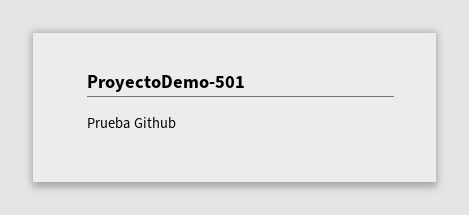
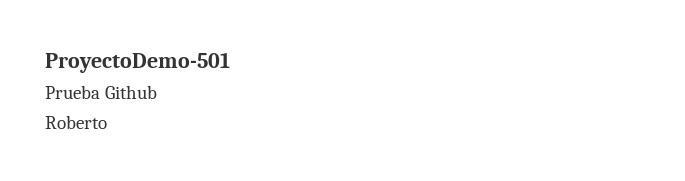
(176, 123) none -> [45,115,107,129] // Roberto

